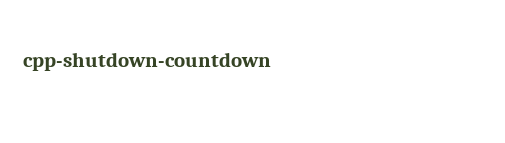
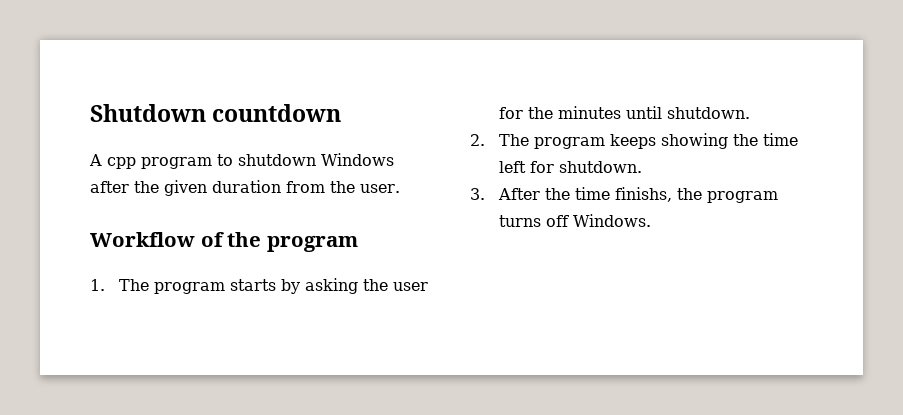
[23,52,271,71] cpp-shutdown-countdown -> [90,104,342,122] [89,153,394,169] [90,180,400,196] [90,232,358,252] [90,278,429,294] [499,106,751,119] [470,133,799,149] [499,161,643,173] [470,187,779,203] [499,214,652,227] Shutdown countdown // A cpp program to shutdown Windows after the given duration from the user. // Workflow of the program // 1. The program starts by asking the user for the minutes until shutdown. // 2. The program keeps showing the time left for shutdown. // 3. After the time finishs, the program turns off Windows.

